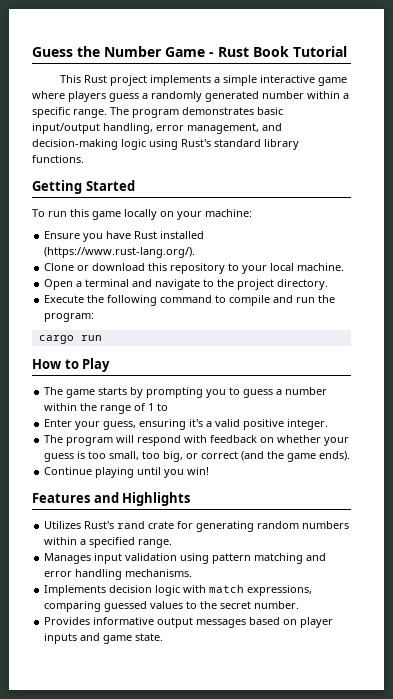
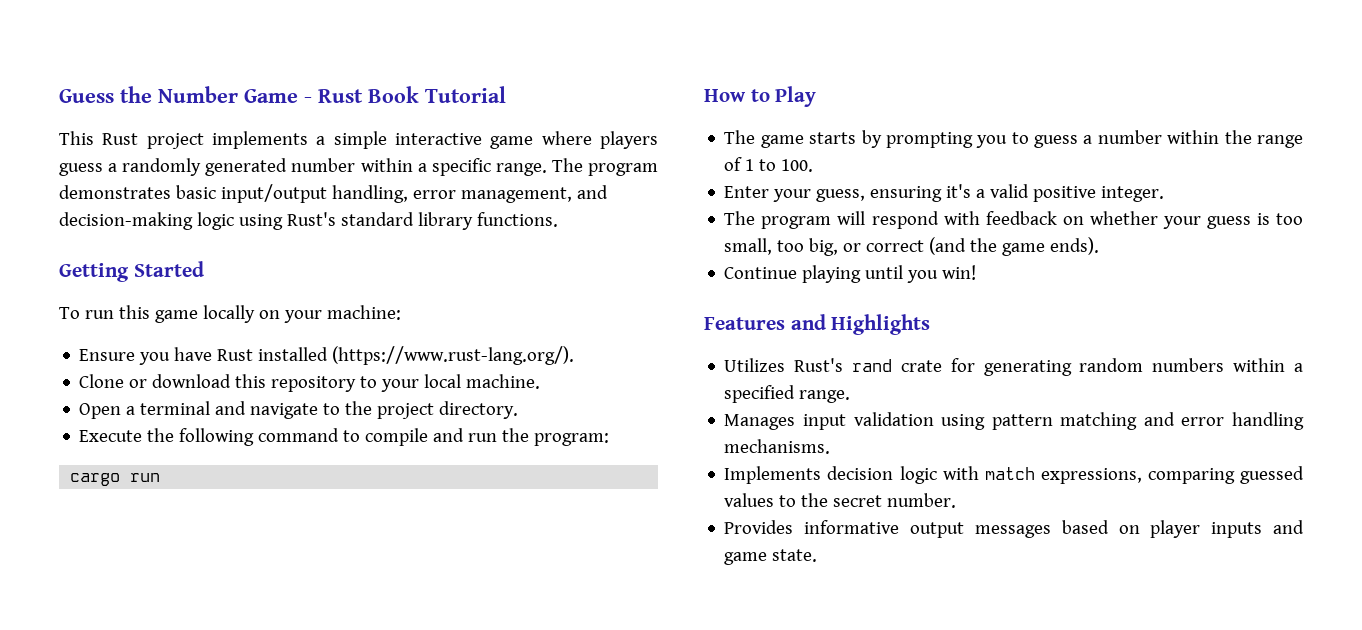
(169, 407) none -> [781,159,814,172] 100.

